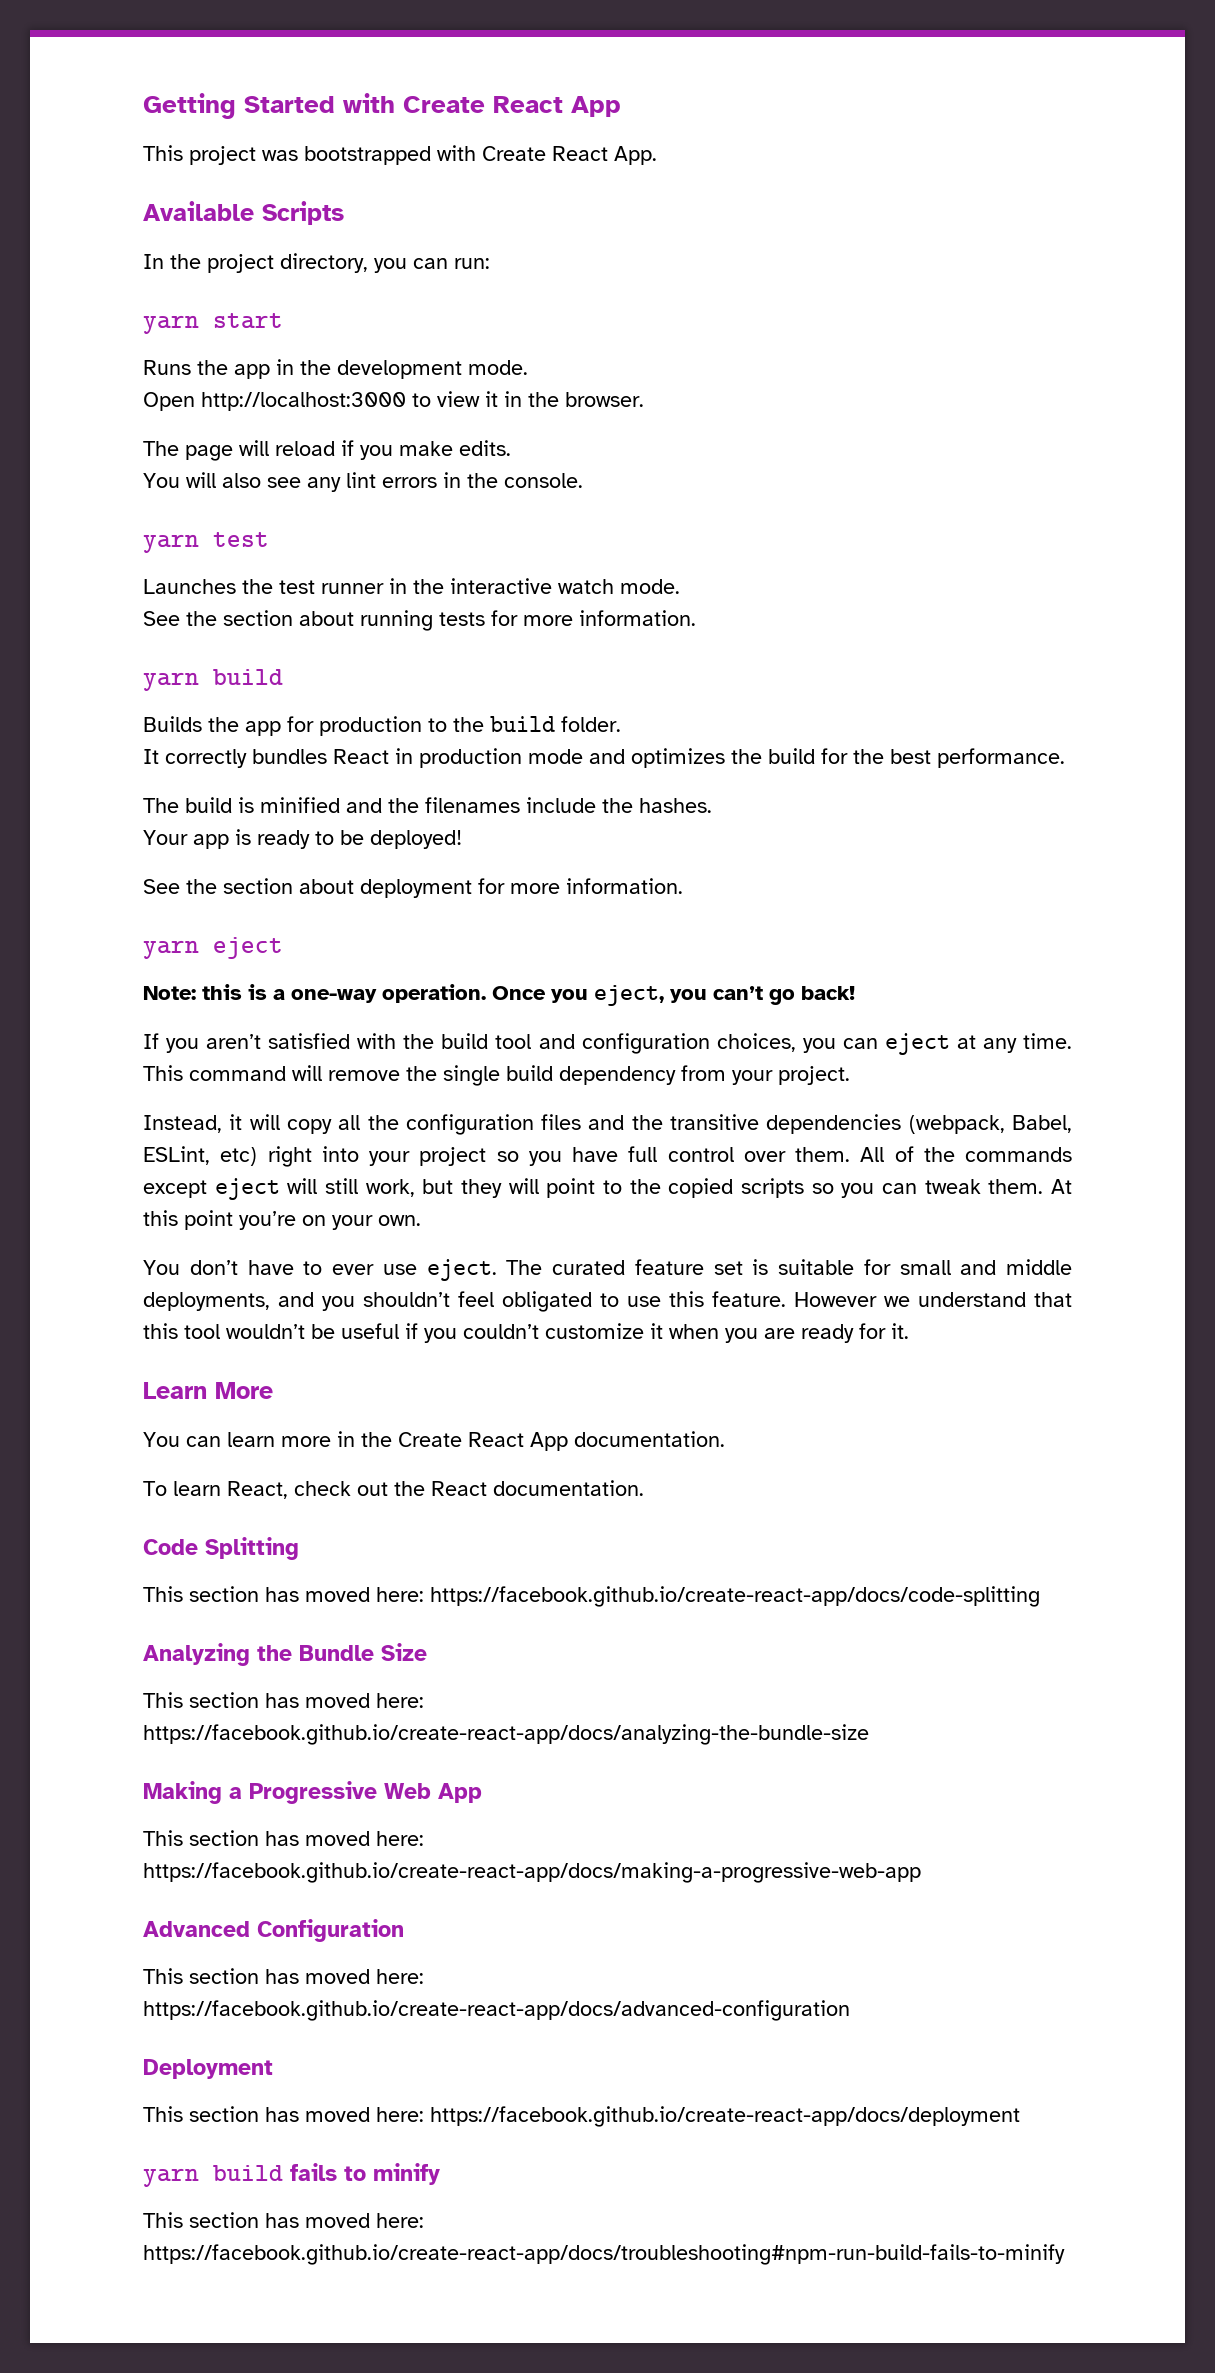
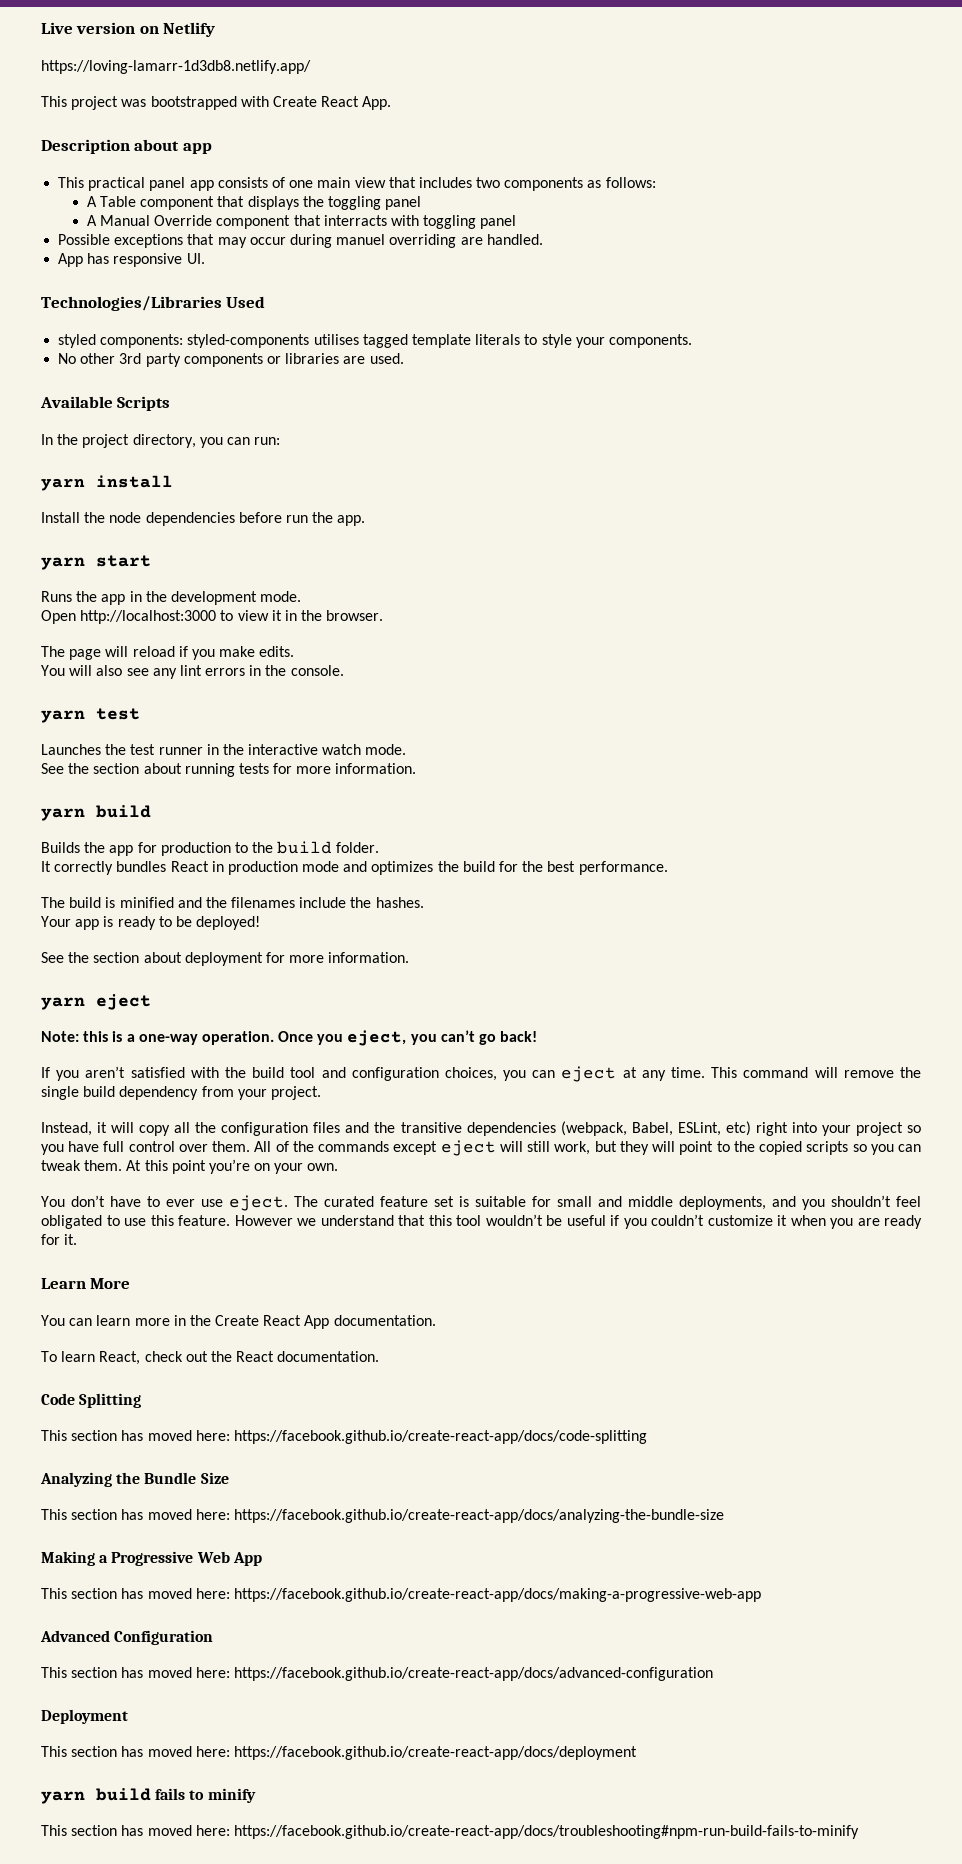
[143,93,621,119] Getting Started with Create React App -> [41,22,216,37] [41,60,311,74] Live version on Netlify // https://loving-lamarr-1d3db8.netlify.app/
(657, 155) none -> [41,139,212,154] [58,177,656,191] [86,196,422,210] [86,215,517,229] [58,234,543,248] [58,253,205,267] [41,296,266,311] [58,334,692,348] [58,353,404,367] // Description about app // This practical panel app consists of one main view that includes two components as follows: // A Table component that displays the toggling panel // A Manual Override component that interracts with toggling panel // Possible exceptions that may occur during manuel overriding are handled. // App has responsive UI. // Technologies/Libraries Used // styled components: styled-components utilises tagged template literals to style your components. // No other 3rd party components or libraries are used.
(490, 263) none -> [41,475,173,491] [41,512,366,526] // yarn install // Install the node dependencies before run the app.

